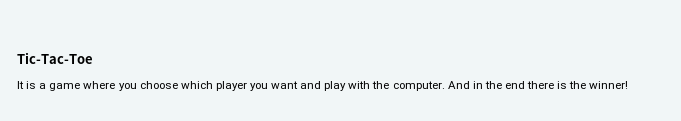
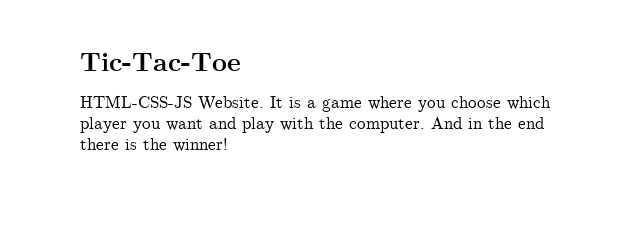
(93, 58) none -> [80,95,264,111] HTML-CSS-JS Website.

